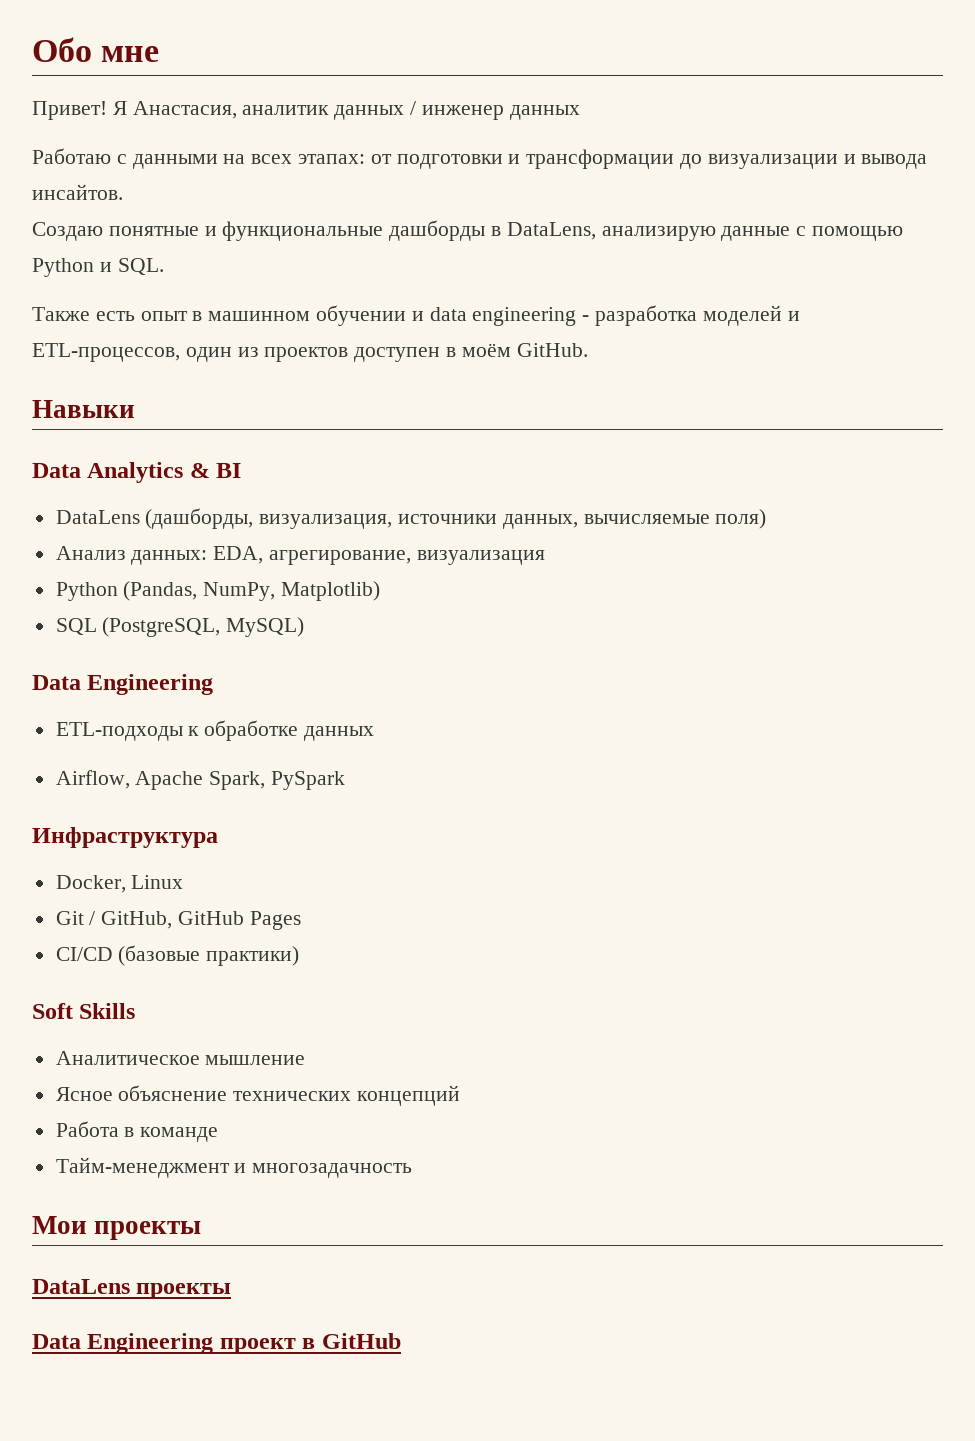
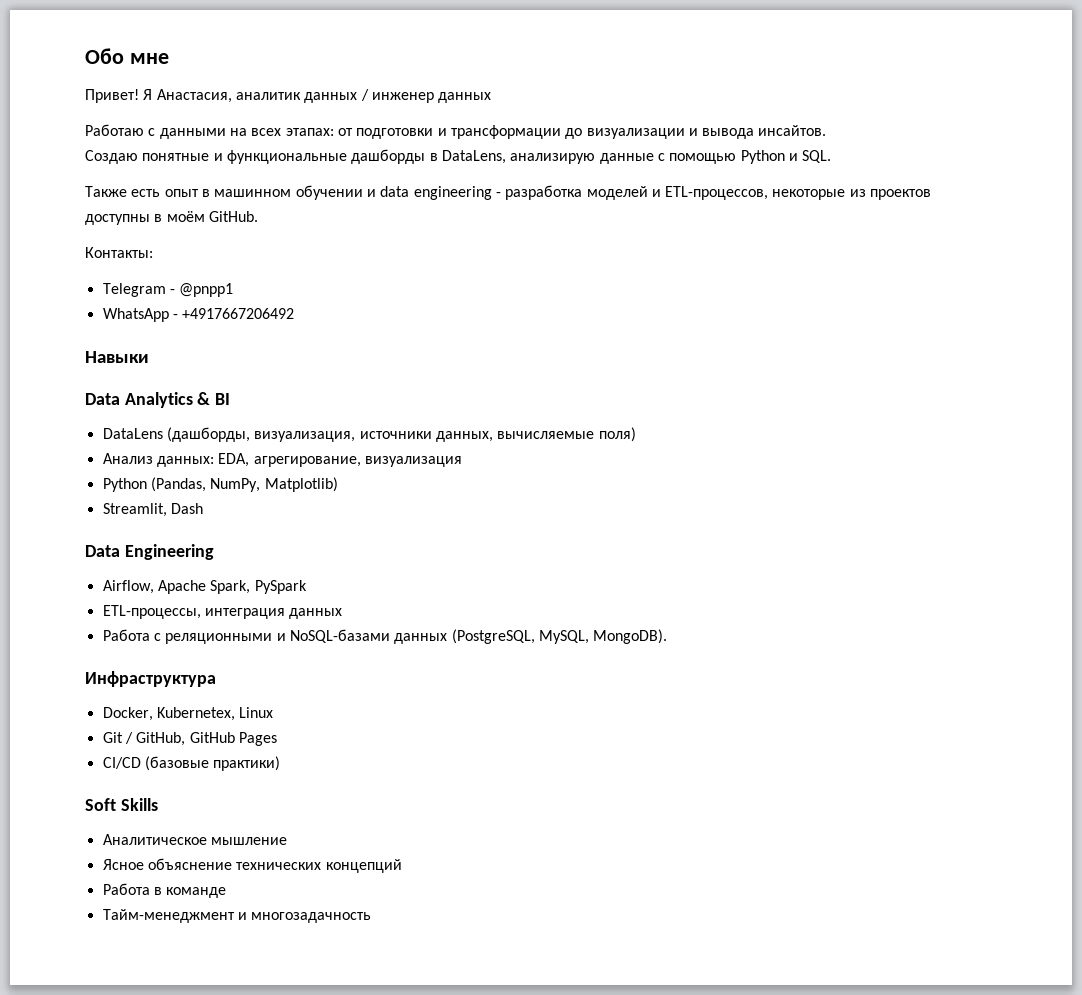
[185,347,232,362] один -> [772,189,846,200] некоторые
[354,347,441,362] доступен -> [85,214,150,225] доступны
(588, 350) none -> [85,247,153,258] [102,283,234,297] [102,308,295,322] // Контакты: // Telegram - @pnpp1 // WhatsApp - +4917667206492
[55,617,305,637] [32,674,214,695] [55,720,375,741] SQL (PostgreSQL, MySQL) // Data Engineering // ETL-подходы к обработке данных -> [102,503,203,517] [85,544,214,560] Streamlit, Dash // Data Engineering
(346, 780) none -> [102,605,343,619] [102,629,668,644] // ETL-процессы, интеграция данных // Работа с реляционными и NoSQL-базами данных (PostgreSQL, MySQL, MongoDB).
(126, 884) none -> [156,707,235,721] Kubernetex,
[32,1216,202,1240] [32,1279,232,1299] [32,1333,401,1354] // Мои проекты // DataLens проекты // Data Engineering проект в GitHub -> (372, 917) none

